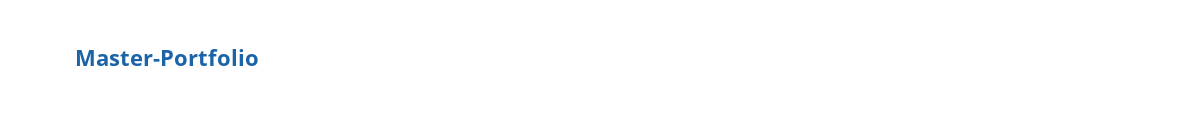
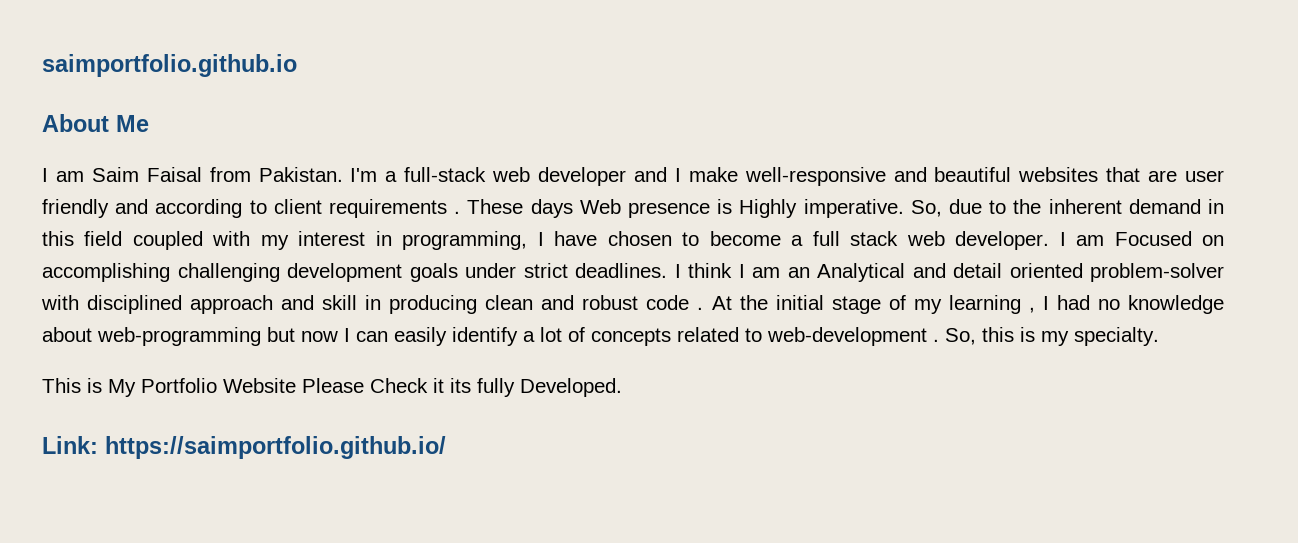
[75,49,259,66] Master-Portfolio -> [42,54,297,77] [42,114,149,132] [42,167,1224,186] [42,199,1225,218] [42,231,1224,250] [42,263,1224,282] [41,295,1225,314] [42,327,1159,346] [42,378,622,397] [42,436,446,459] saimportfolio.github.io // About Me // I am Saim Faisal from Pakistan. I'm a full-stack web developer and I make well-responsive and beautiful websites that are user friendly and according to client requirements . These days Web presence is Highly imperative. So, due to the inherent demand in this field coupled with my interest in programming, I have chosen to become a full stack web developer. I am Focused on accomplishing challenging development goals under strict deadlines. I think I am an Analytical and detail oriented problem-solver with disciplined approach and skill in producing clean and robust code . At the initial stage of my learning , I had no knowledge about web-programming but now I can easily identify a lot of concepts related to web-development . So, this is my specialty. // This is My Portfolio Website Please Check it its fully Developed. // Link: https://saimportfolio.github.io/

